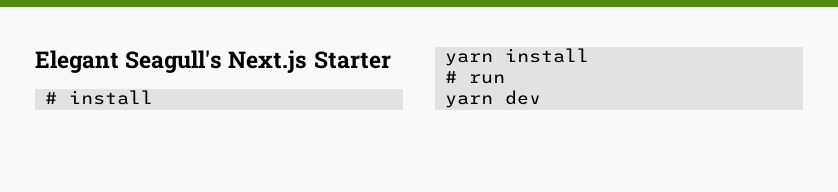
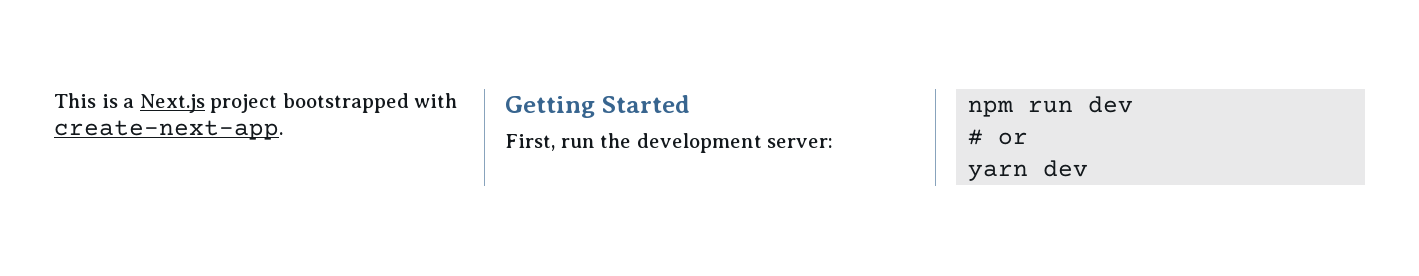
[35,50,391,73] [44,90,153,105] [444,48,589,66] [444,71,505,84] Elegant Seagull's Next.js Starter // # install // yarn install // # run -> [54,93,458,113] [54,120,283,140] [505,95,690,118] [505,133,834,153] [968,96,1134,117] [968,129,1029,145] This is a Next.js project bootstrapped with create-next-app. // Getting Started // First, run the development server: // npm run dev // # or

